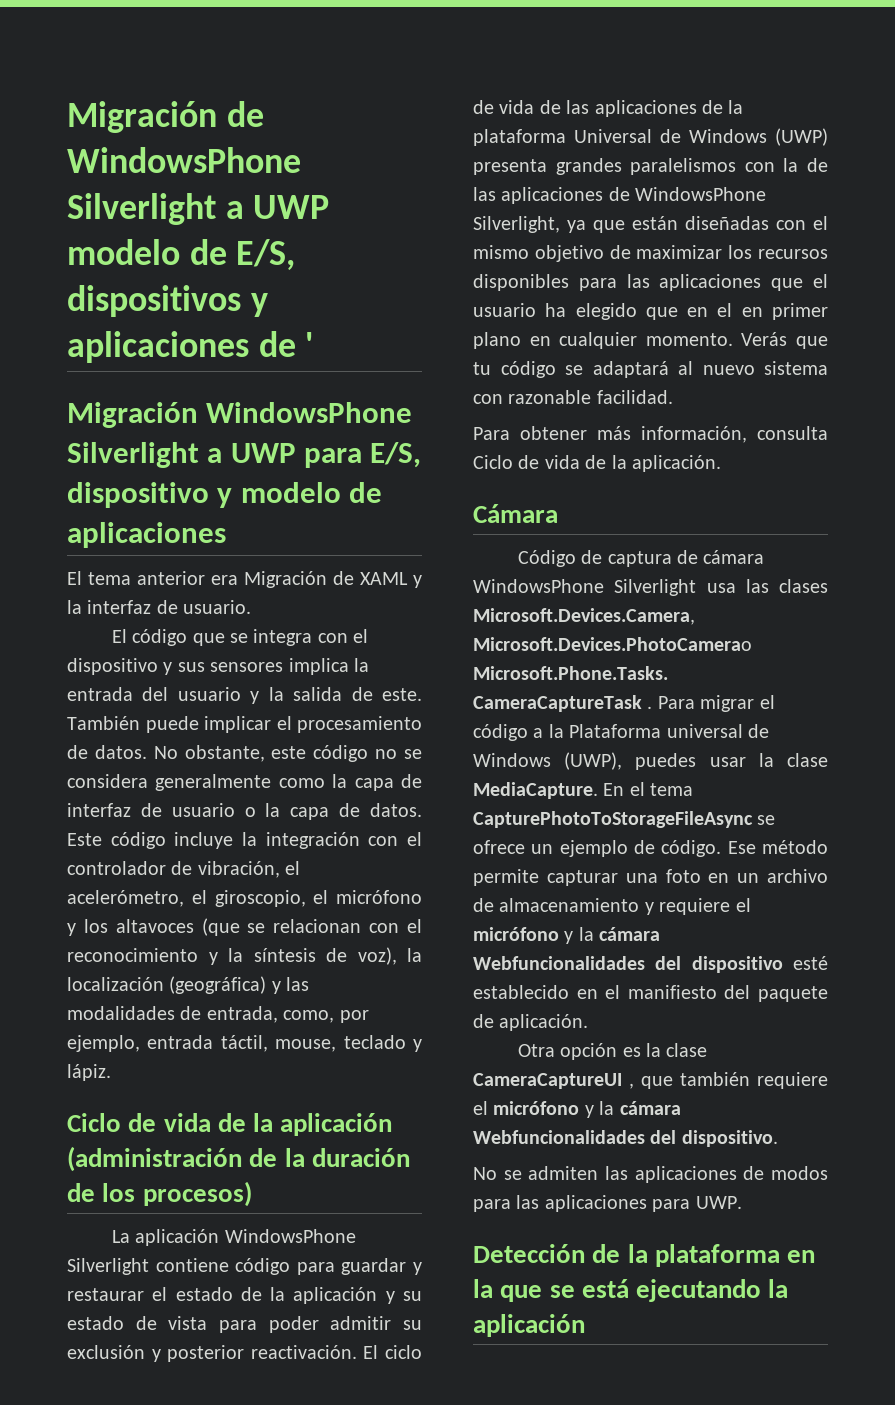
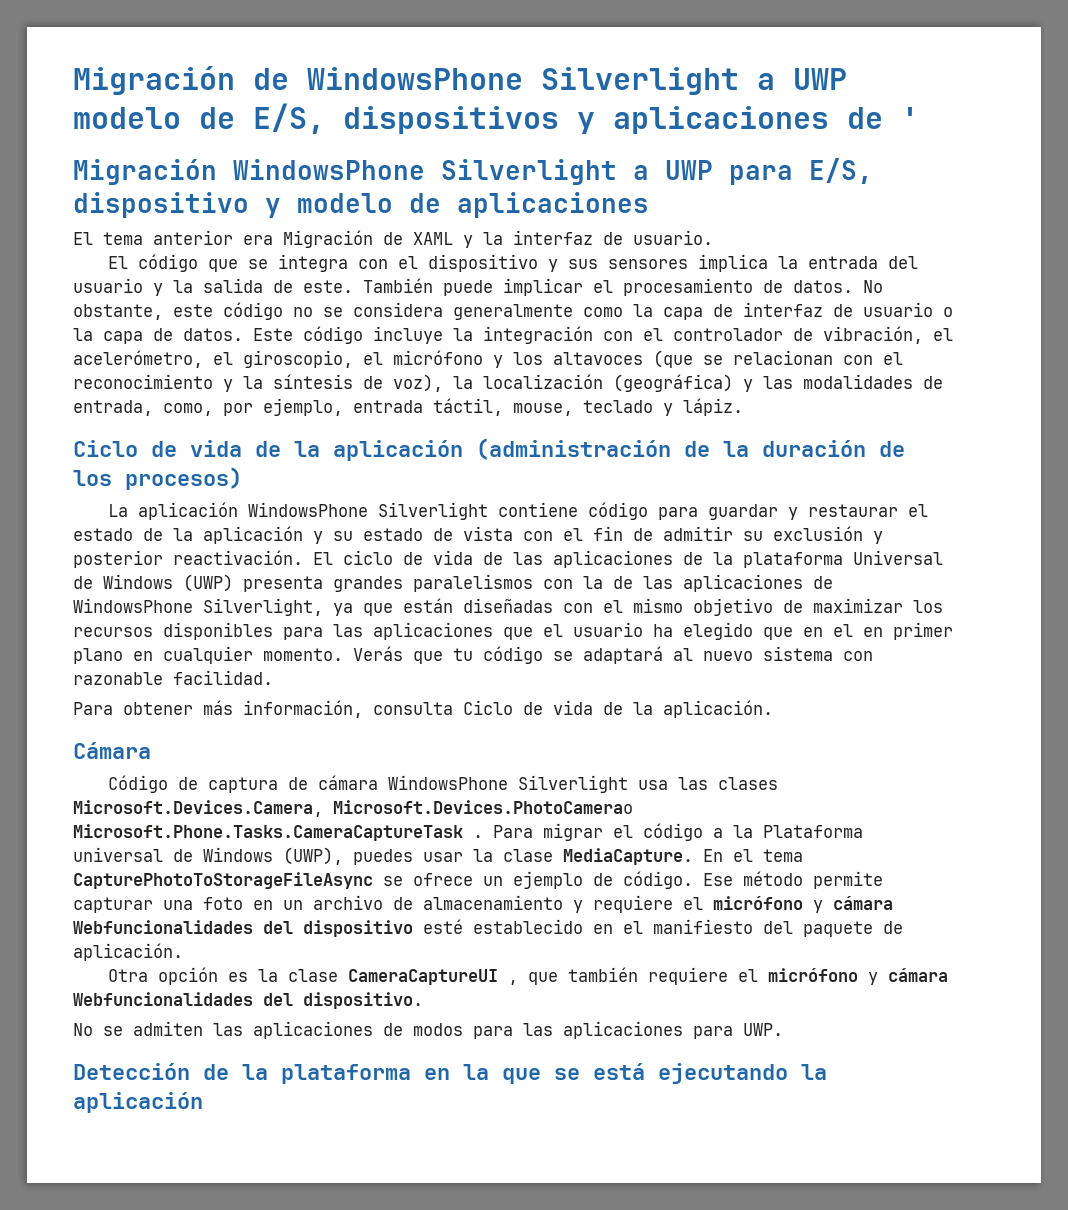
[219,1316,319,1333] para poder -> [523,526,653,541] con el fin de
[578,927,594,941] la -> (823, 906) none
[599,1101,615,1115] la -> (878, 978) none

